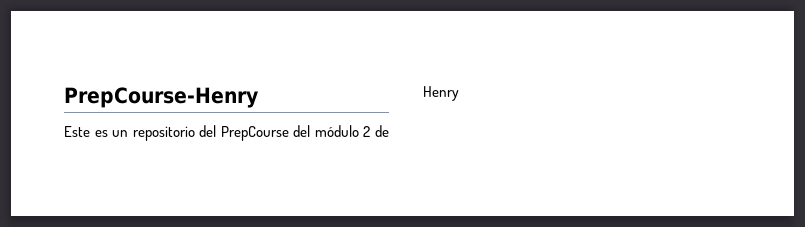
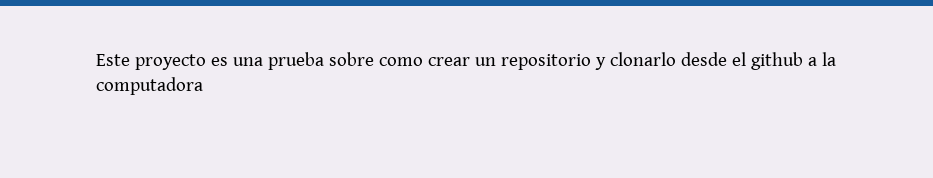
[64,87,258,108] [64,125,389,141] [423,86,459,101] PrepCourse-Henry // Este es un repositorio del PrepCourse del módulo 2 de Henry -> [96,52,836,70] [96,77,203,95] Este proyecto es una prueba sobre como crear un repositorio y clonarlo desde el github a la computadora

